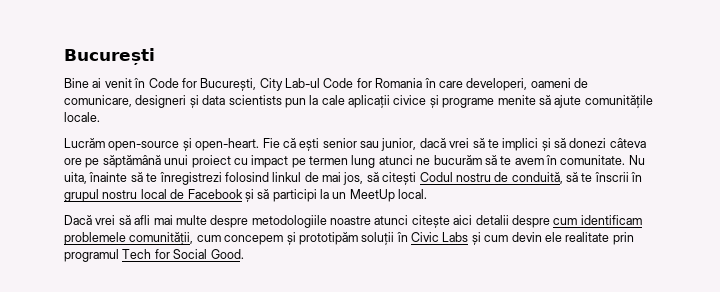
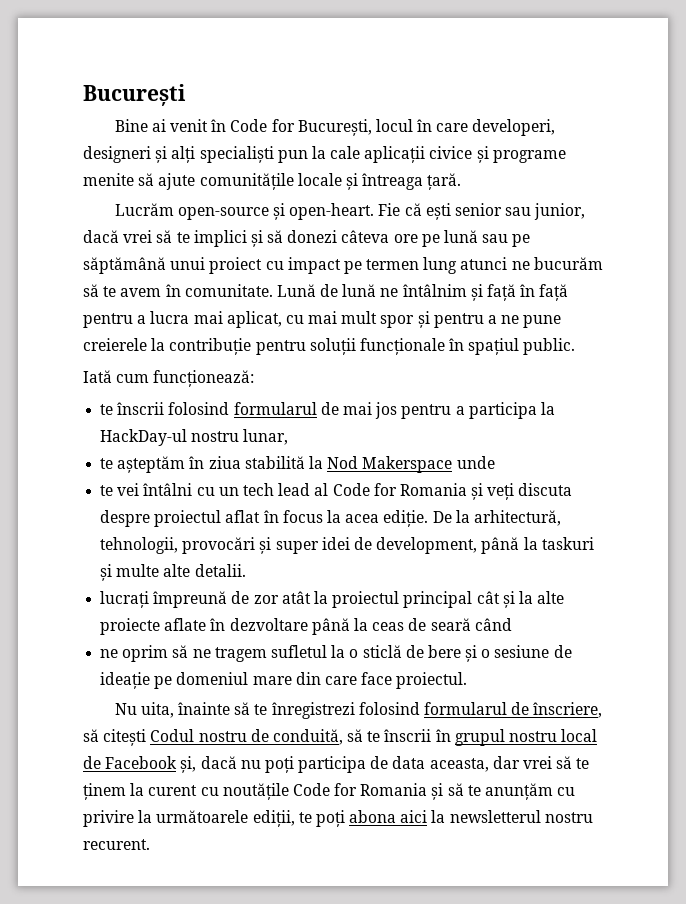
[259,78,588,91] [64,95,282,108] City Lab-ul Code for Romania în care developeri, oameni de comunicare, designeri și data scientists -> [375,119,556,136] [83,146,274,163] locul în care developeri, designeri și alți specialiști
[64,112,100,122] locale. -> [297,173,462,190] locale și întreaga țară.
(100, 163) none -> [444,230,531,247] lună sau pe
(626, 160) none -> [276,284,569,301] [83,311,562,328] [83,338,576,355] [83,370,255,387] [100,402,555,419] [100,429,289,446] [100,456,495,473] [100,483,573,500] [100,510,561,527] [100,537,594,554] [100,564,246,581] [100,591,565,608] [100,618,512,635] [100,645,572,662] [100,672,468,689] Lună de lună ne întâlnim și față în față pentru a lucra mai aplicat, cu mai mult spor și pentru a ne pune creierele la contribuție pentru soluții funcționale în spațiul public. // Iată cum funcționează: // te înscrii folosind formularul de mai jos pentru a participa la HackDay-ul nostru lunar, // te așteptăm în ziua stabilită la Nod Makerspace unde // te vei întâlni cu un tech lead al Code for Romania și veți discuta despre proiectul aflat în focus la acea ediție. De la arhitectură, tehnologii, provocări și super idei de development, până la taskuri și multe alte detalii. // lucrați împreună de zor atât la proiectul principal cât și la alte proiecte aflate în dezvoltare până la ceas de seară când // ne oprim să ne tragem sufletul la o sticlă de bere și o sesiune de ideație pe domeniul mare din care face proiectul. //
[272,172,364,185] linkul de mai jos, -> [423,702,603,718] formularul de înscriere,
[244,189,428,202] [64,215,642,228] [64,232,634,246] [64,249,244,262] și să participi la un MeetUp local. // Dacă vrei să afli mai multe despre metodologiile noastre atunci citește aici detalii despre cum identificam problemele comunității, cum concepem și prototipăm soluții în Civic Labs și cum devin ele realitate prin programul Tech for Social Good. -> [180,756,590,773] [83,783,576,800] [83,810,593,827] [83,839,150,850] și, dacă nu poți participa de data aceasta, dar vrei să te ținem la curent cu noutățile Code for Romania și să te anunțăm cu privire la următoarele ediții, te poți abona aici la newsletterul nostru recurent.

